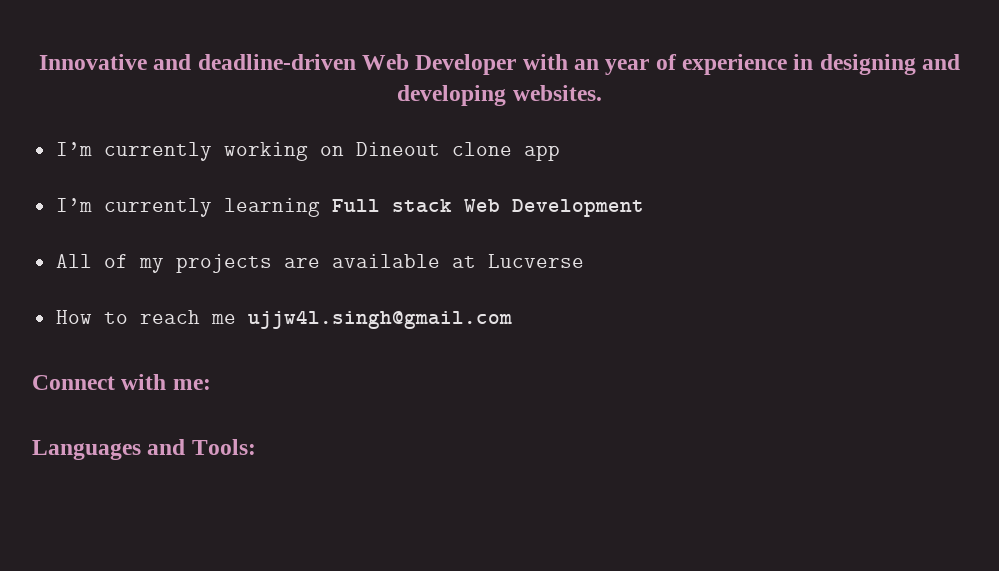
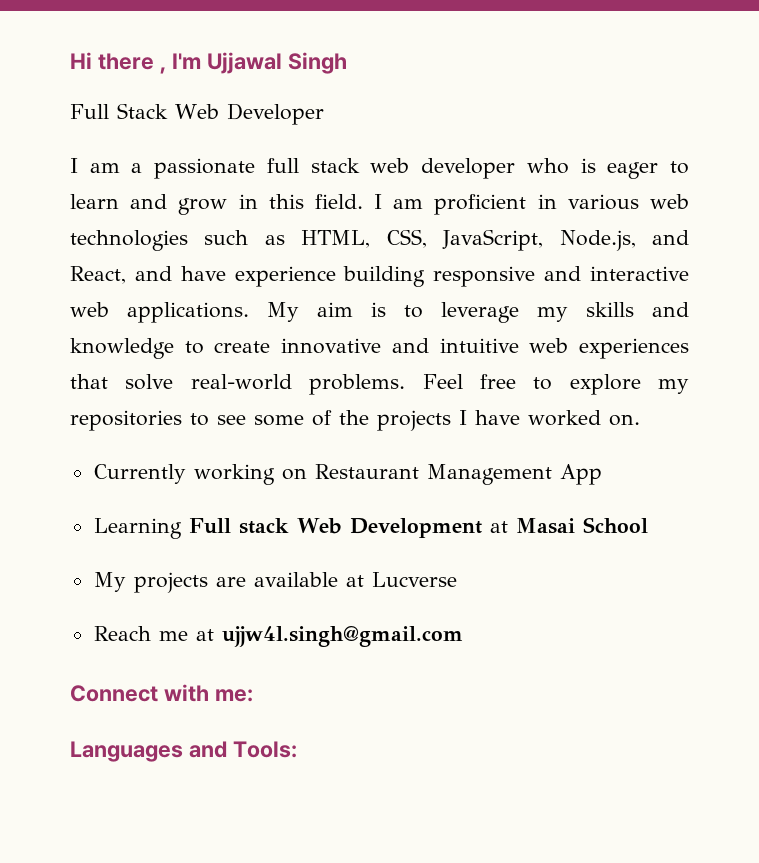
[38,54,961,75] [397,85,602,106] [55,142,560,161] [55,198,320,217] Innovative and deadline-driven Web Developer with an year of experience in designing and developing websites. // I’m currently working on Dineout clone app // I’m currently learning -> [70,52,347,74] [70,103,324,125] [70,158,690,179] [70,194,689,215] [70,229,690,251] [70,266,689,287] [70,302,689,323] [70,338,689,359] [70,374,689,395] [70,410,640,431] [93,464,602,485] [93,518,182,539] Hi there , I'm Ujjawal Singh // Full Stack Web Developer // I am a passionate full stack web developer who is eager to learn and grow in this field. I am proficient in various web technologies such as HTML, CSS, JavaScript, Node.js, and React, and have experience building responsive and interactive web applications. My aim is to leverage my skills and knowledge to create innovative and intuitive web experiences that solve real-world problems. Feel free to explore my repositories to see some of the projects I have worked on. // Currently working on Restaurant Management App // Learning
[55,254,164,273] // All of my -> [489,517,648,534] [93,572,126,592] at Masai School // My
[55,310,236,324] How to reach me -> [93,626,214,641] Reach me at

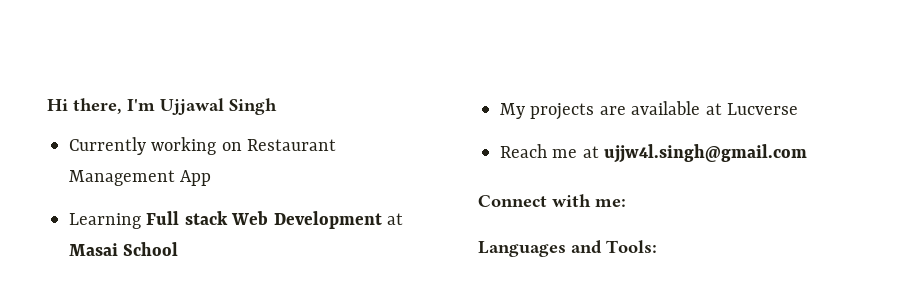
[97,53,166,74] there , -> [73,98,122,114] there,
[70,103,324,125] [70,158,690,179] [70,194,689,215] [70,229,690,251] [70,266,689,287] [70,302,689,323] [70,338,689,359] [70,374,689,395] [70,410,640,431] // Full Stack Web Developer // I am a passionate full stack web developer who is eager to learn and grow in this field. I am proficient in various web technologies such as HTML, CSS, JavaScript, Node.js, and React, and have experience building responsive and interactive web applications. My aim is to leverage my skills and knowledge to create innovative and intuitive web experiences that solve real-world problems. Feel free to explore my repositories to see some of the projects I have worked on. -> (277, 106) none

